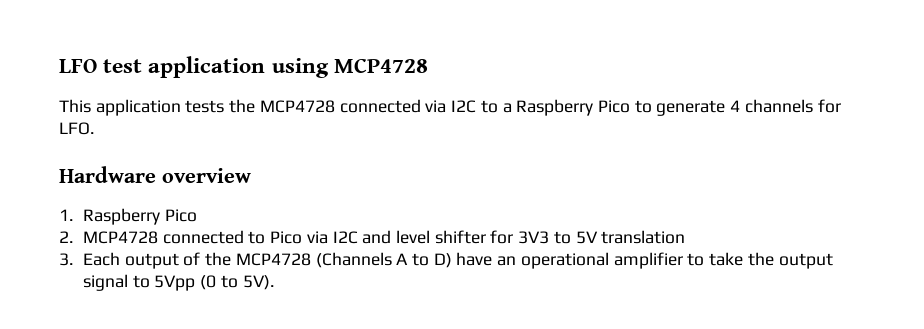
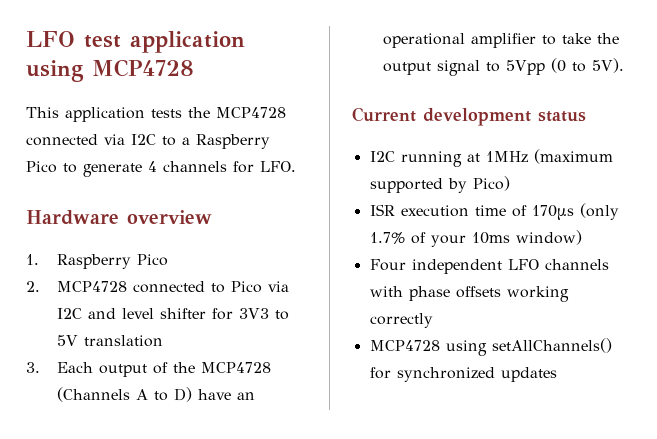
(274, 282) none -> [352,107,586,126] [369,149,613,167] [369,176,510,193] [369,203,619,220] [369,230,582,247] [369,259,609,274] [369,286,569,302] [369,313,433,328] [369,338,612,356] [369,367,557,382] // Current development status // I2C running at 1MHz (maximum supported by Pico) // ISR execution time of 170μs (only 1.7% of your 10ms window) // Four independent LFO channels with phase offsets working correctly // MCP4728 using setAllChannels() for synchronized updates

